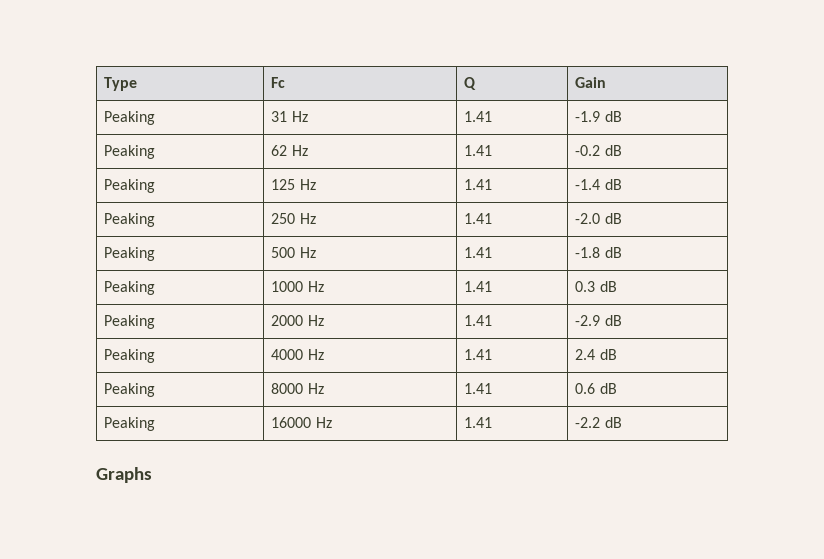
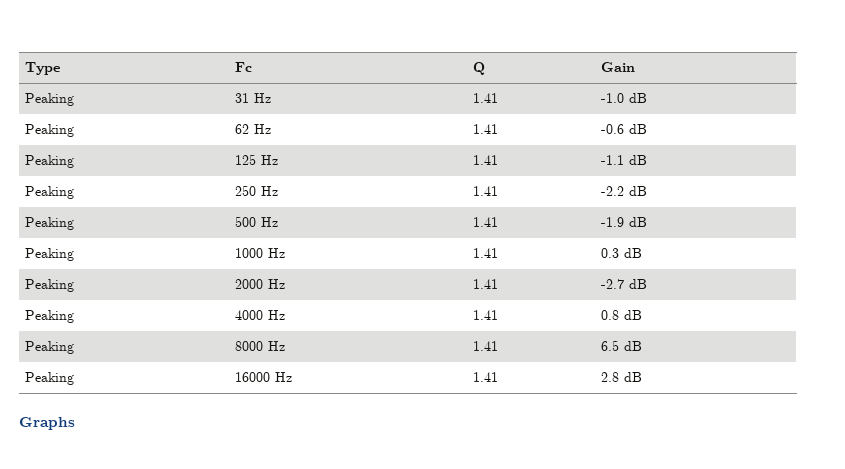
[575,111,601,122] -1.9 -> [600,93,624,103] -1.0
[575,145,601,156] -0.2 -> [600,124,624,134] -0.6
[575,179,601,190] -1.4 -> [600,155,624,165] -1.1
[575,213,601,224] -2.0 -> [600,186,624,196] -2.2
[575,247,601,258] -1.8 -> [600,217,624,227] -1.9
[575,315,601,326] -2.9 -> [600,279,624,289] -2.7
[575,349,596,360] 2.4 -> [600,310,619,320] 0.8
[575,383,596,394] 0.6 -> [600,340,619,351] 6.5
[575,417,601,428] -2.2 -> [600,372,619,382] 2.8

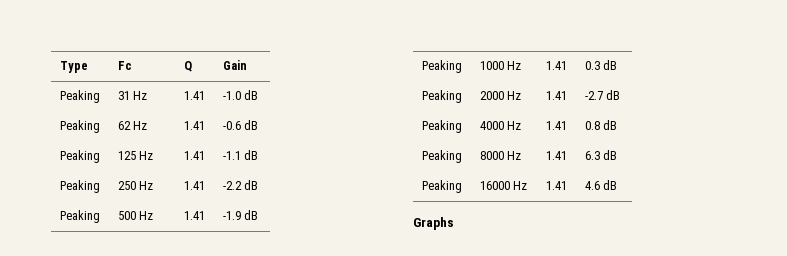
[600,340,619,351] 6.5 -> [584,151,600,160] 6.3
[600,372,619,382] 2.8 -> [584,181,600,190] 4.6

